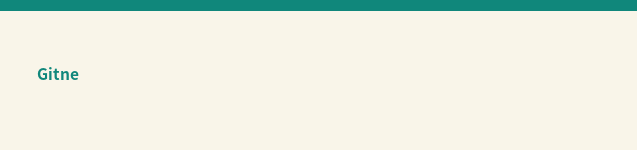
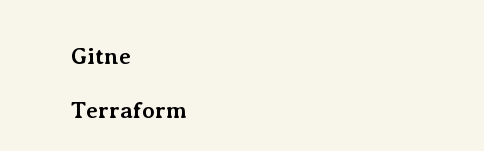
(79, 73) none -> [71,102,187,118] // Terraform

